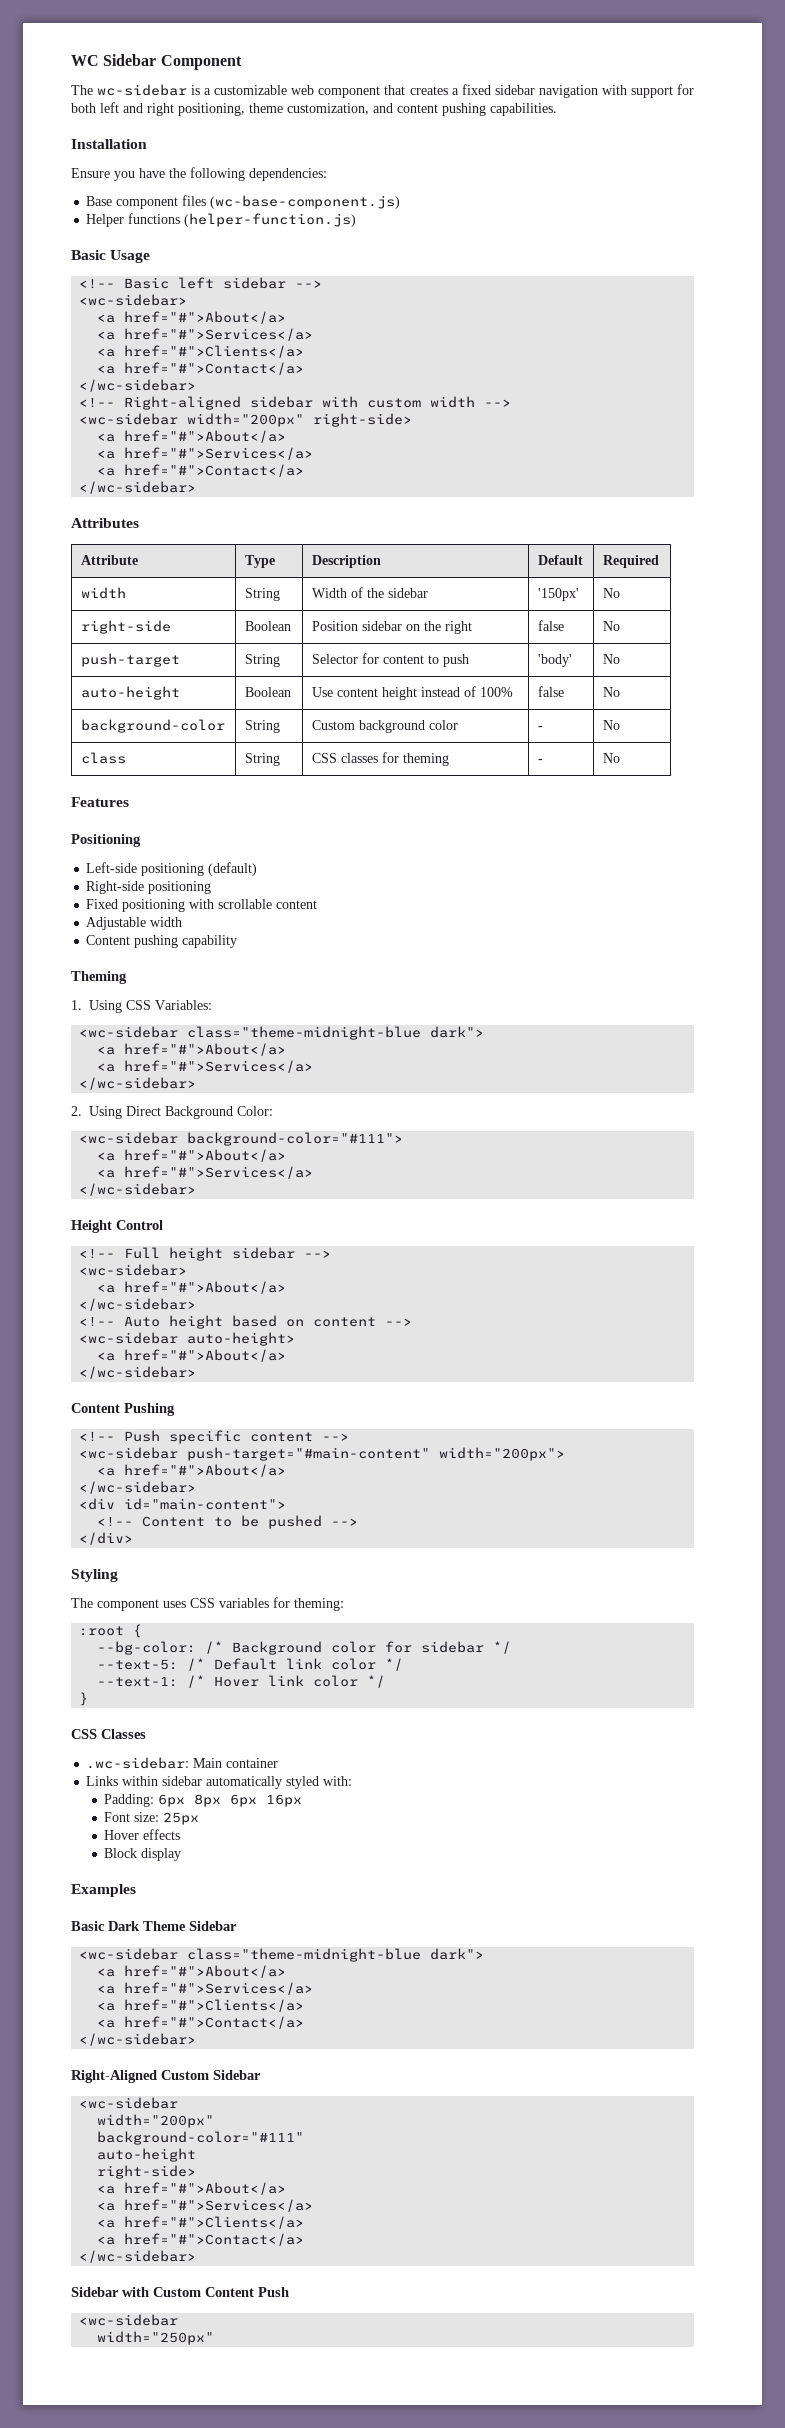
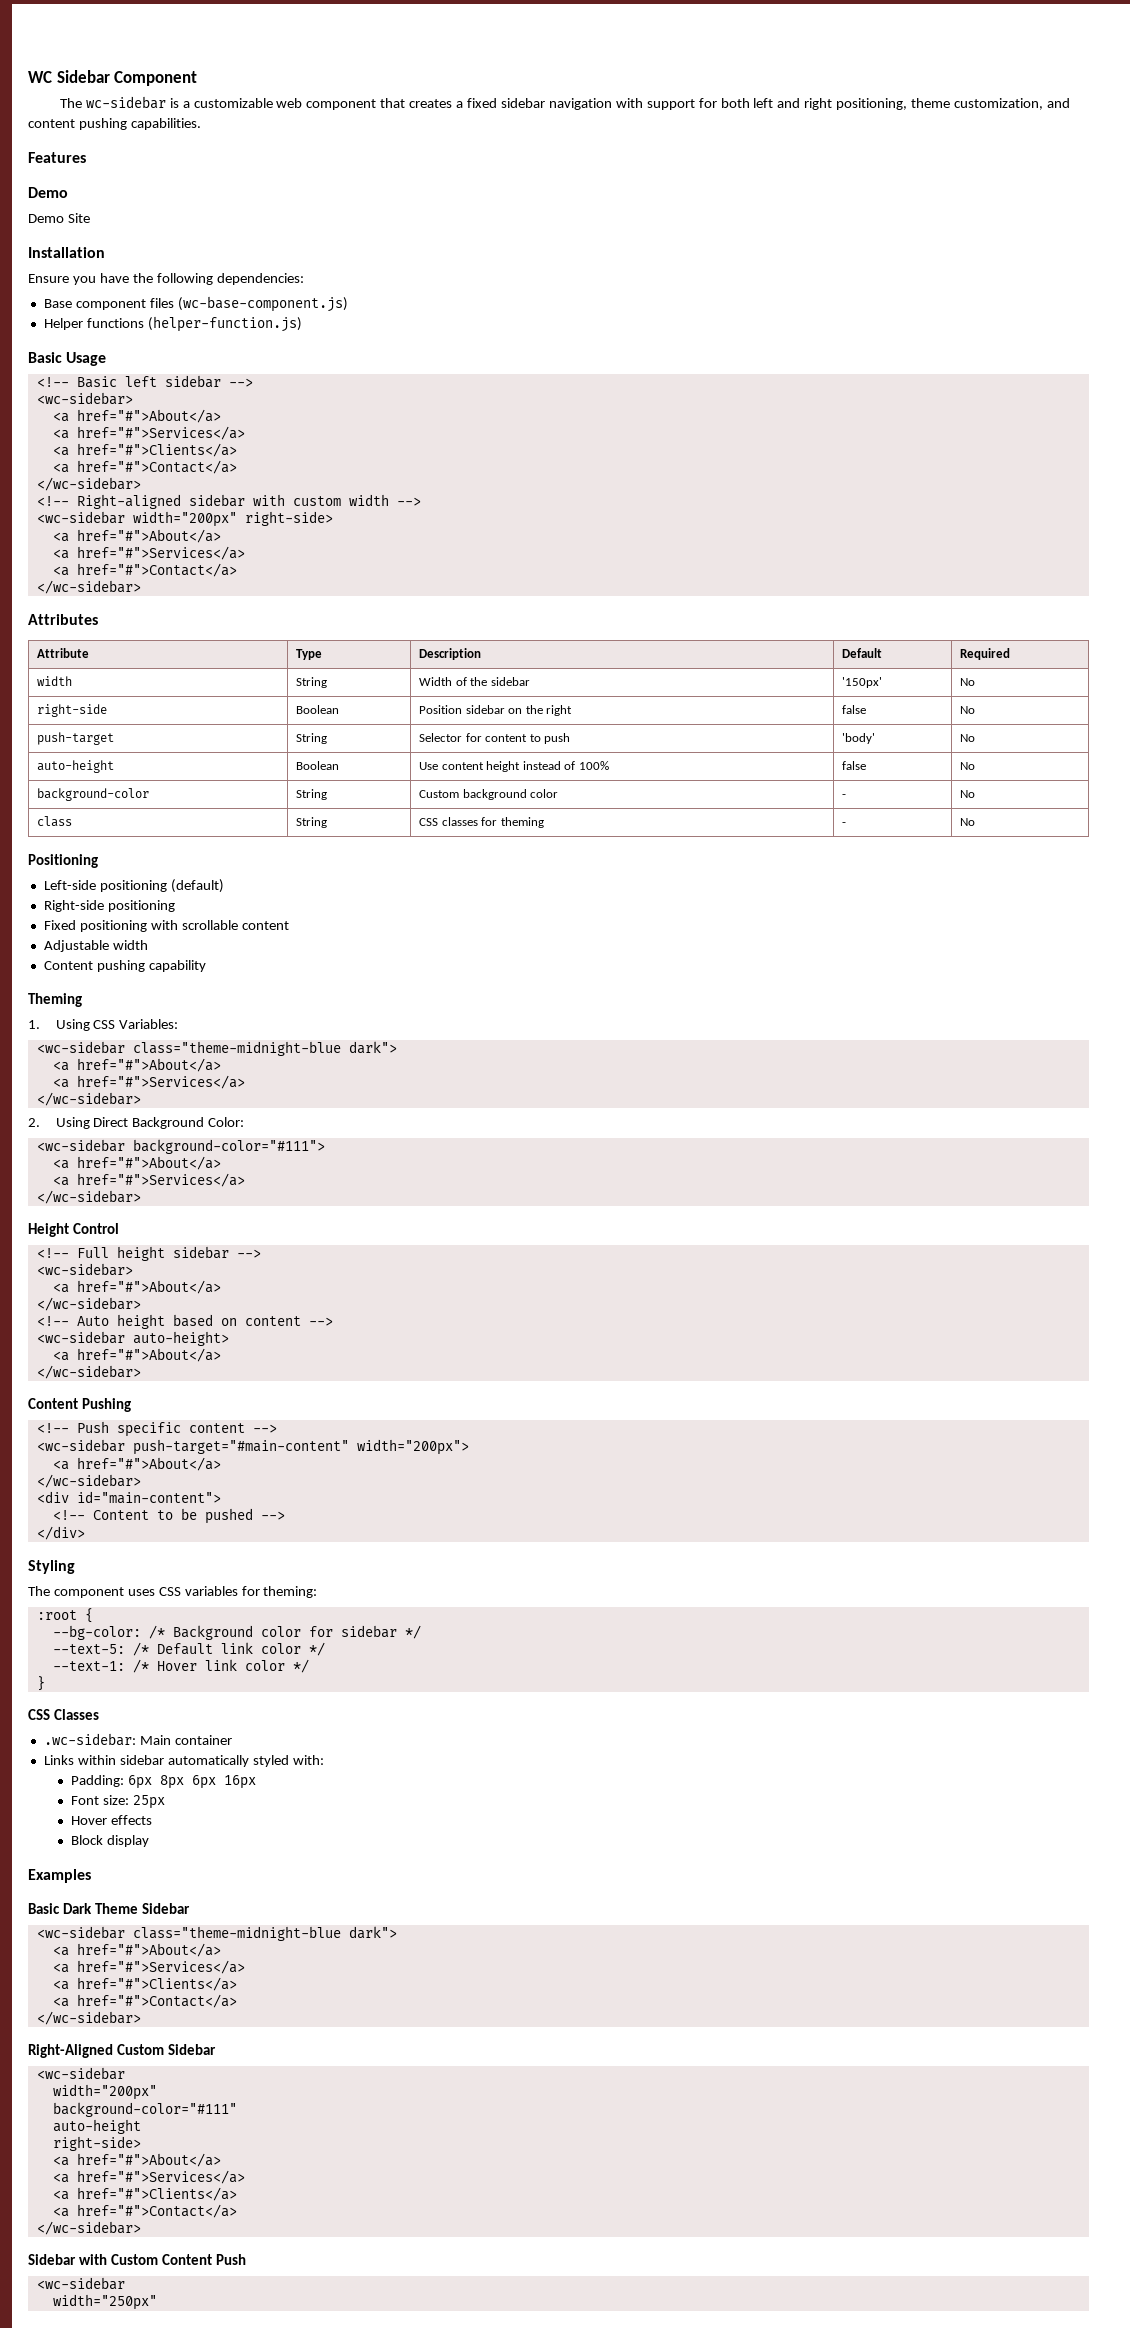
(557, 109) none -> [28,152,86,163] [28,187,68,198] [28,213,90,223] // Features // Demo // Demo Site
[71,797,129,807] // Features -> (976, 822) none

